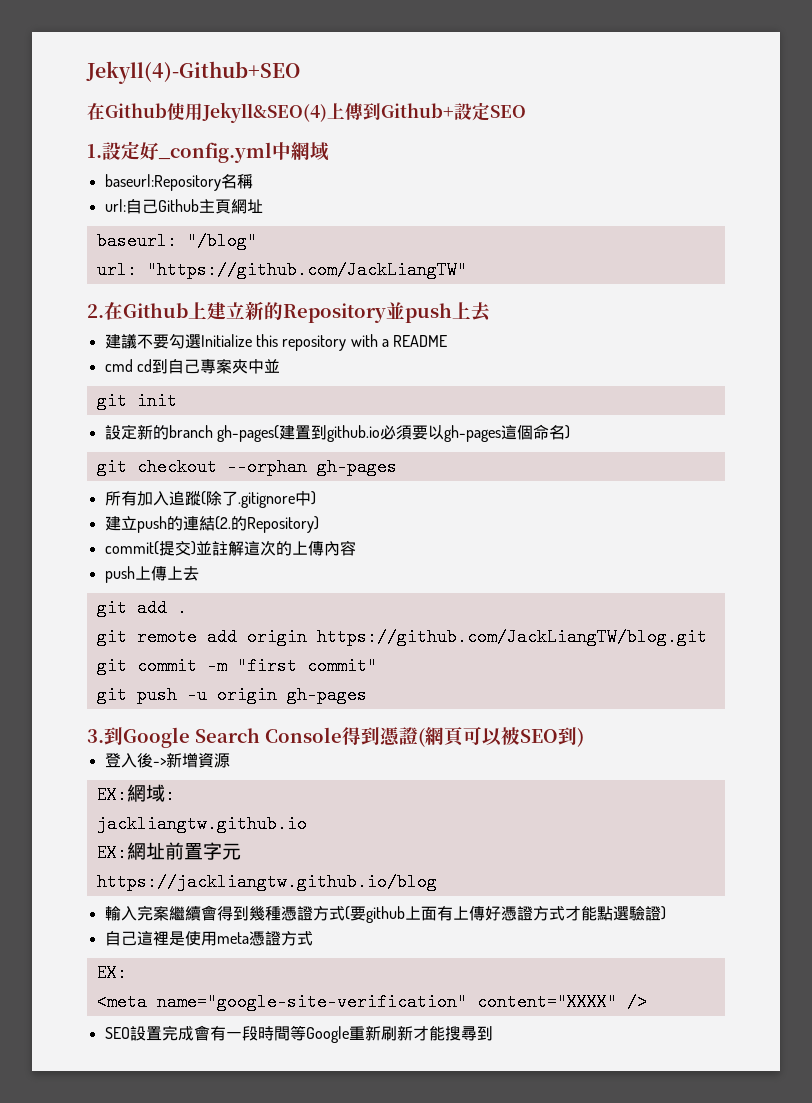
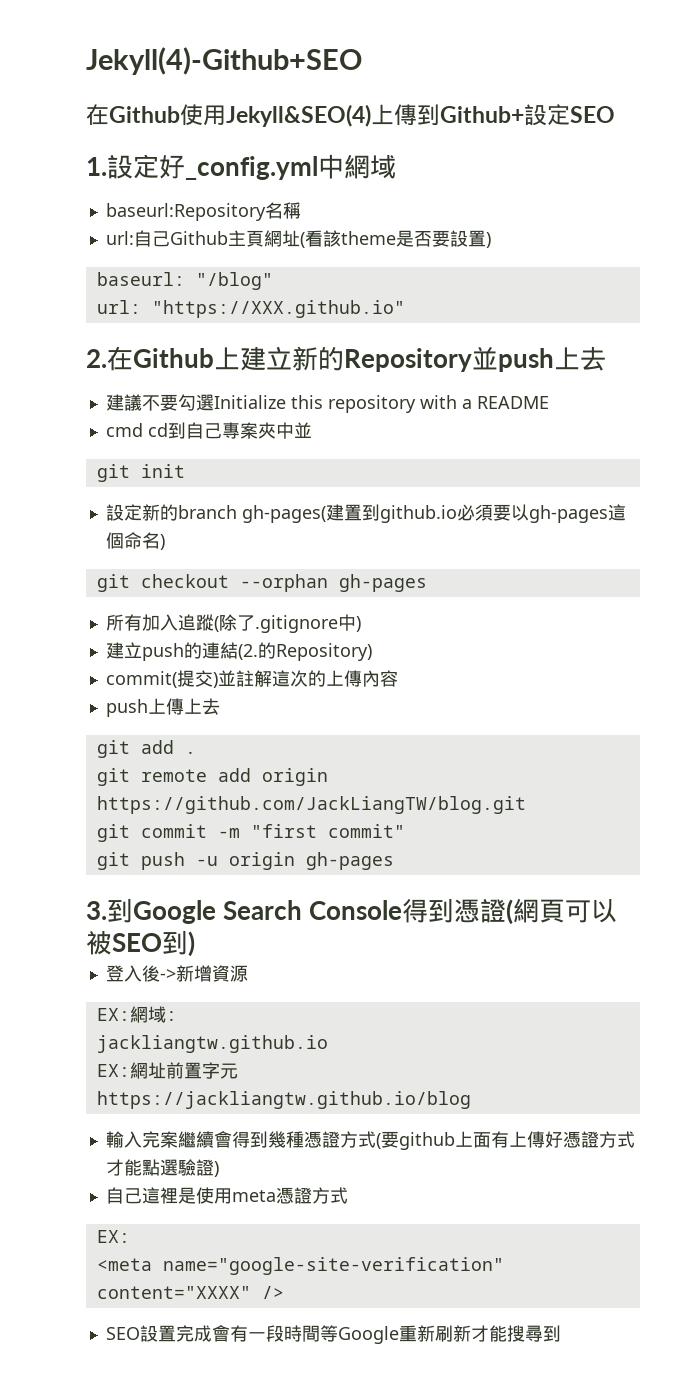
(263, 206) none -> [299,230,491,248] (看該theme是否要設置)
[146,261,467,279] "https://github.com/JackLiangTW" -> [151,300,405,318] "https://XXX.github.io"

